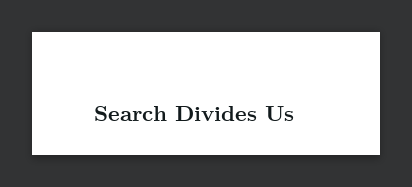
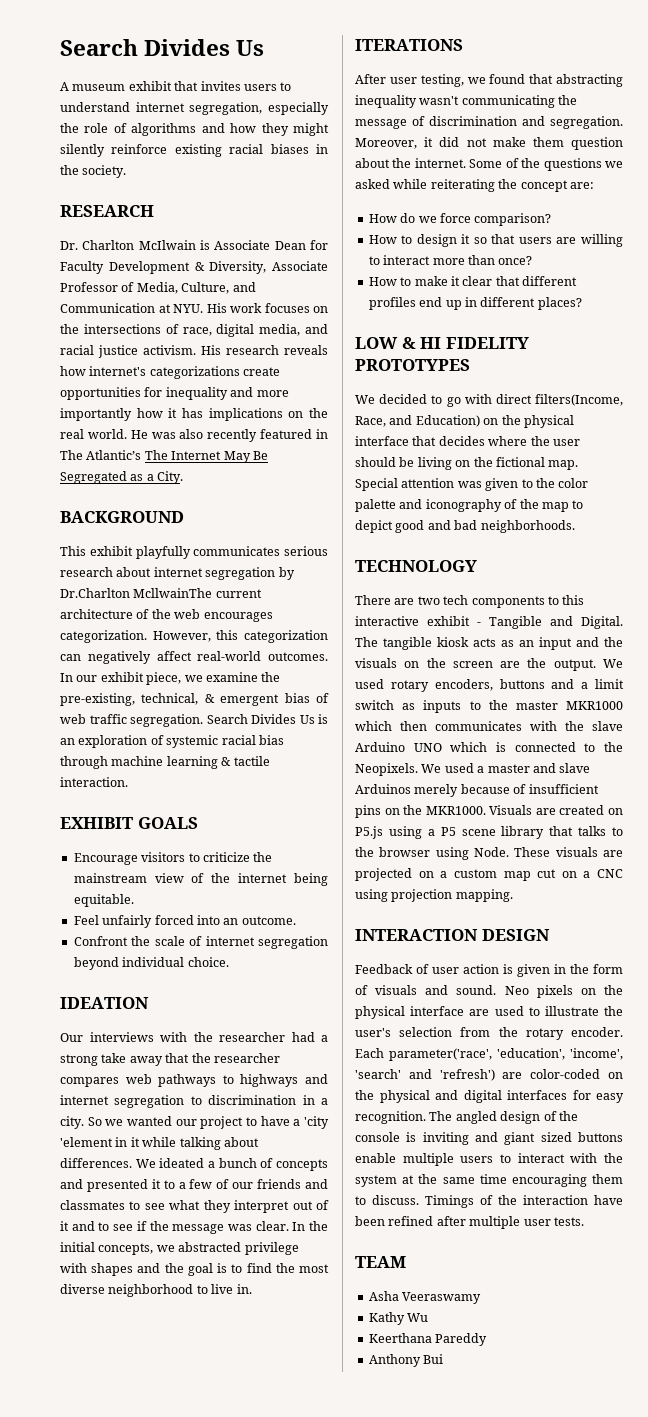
[94,106,294,121] Search Divides Us -> [60,39,265,56] [60,81,292,91] [60,102,329,115] [60,123,329,136] [60,144,328,157] [60,165,127,178] [60,205,154,217] [60,240,328,250] [60,261,328,274] [60,282,256,294] [60,303,328,313] [60,324,328,337] [60,345,328,358] [60,366,281,379] [60,387,289,400] [60,408,328,421] [60,429,328,442] [60,450,268,463] [60,471,184,484] [60,511,184,523] [60,546,328,559] [60,567,295,580] [60,588,262,598] [60,609,273,622] [60,630,328,643] [60,651,328,664] [60,672,281,685] [60,693,329,706] [60,714,328,727] [60,735,284,748] [60,756,270,769] [60,777,128,787] [60,817,198,829] [73,852,273,865] [73,873,328,886] [73,894,134,907] [73,915,296,928] [73,936,328,949] [73,957,229,970] [60,997,149,1009] [60,1032,328,1042] [60,1053,280,1066] [60,1074,328,1087] [60,1095,328,1108] [60,1116,329,1129] [60,1137,259,1150] [60,1158,328,1171] [60,1179,328,1192] [60,1200,329,1213] [60,1221,328,1234] [60,1242,299,1255] [60,1263,330,1276] [60,1284,252,1297] [355,39,463,51] [355,74,623,87] [355,95,578,108] [355,116,623,129] [355,137,623,150] [355,158,623,171] [355,179,594,192] [368,213,552,226] [368,234,623,247] [368,255,533,265] [368,276,577,286] [368,297,582,310] [355,337,529,349] [355,359,470,371] [355,394,623,407] [355,415,574,428] [355,436,580,446] [355,457,579,470] [355,478,589,491] [355,499,584,512] [355,520,575,533] [355,560,477,572] [355,595,585,608] [355,616,623,629] [355,637,623,650] [355,658,623,671] [355,679,624,692] [355,700,623,713] [355,721,623,731] [355,742,623,752] [355,763,591,776] [355,784,599,797] [355,805,623,818] [355,826,623,839] [355,847,623,860] [355,868,623,881] [355,889,513,902] [355,929,550,941] [355,964,623,977] [355,985,623,998] [355,1006,623,1019] [355,1027,623,1040] [355,1048,623,1061] [355,1069,623,1081] [355,1090,624,1103] [355,1111,578,1124] [355,1132,623,1145] [355,1153,623,1166] [355,1174,623,1187] [355,1195,623,1208] [355,1216,584,1229] [355,1256,406,1268] [368,1291,482,1304] [368,1312,429,1325] [368,1333,488,1346] [368,1354,444,1367] Search Divides Us // A museum exhibit that invites users to understand internet segregation, especially the role of algorithms and how they might silently reinforce existing racial biases in the society. // RESEARCH // Dr. Charlton McIlwain is Associate Dean for Faculty Development & Diversity, Associate Professor of Media, Culture, and Communication at NYU. His work focuses on the intersections of race, digital media, and racial justice activism. His research reveals how internet's categorizations create opportunities for inequality and more importantly how it has implications on the real world. He was also recently featured in The Atlantic’s The Internet May Be Segregated as a City. // BACKGROUND // This exhibit playfully communicates serious research about internet segregation by Dr.Charlton McllwainThe current architecture of the web encourages categorization. However, this categorization can negatively affect real-world outcomes. In our exhibit piece, we examine the pre-existing, technical, & emergent bias of web traffic segregation. Search Divides Us is an exploration of systemic racial bias through machine learning & tactile interaction. // EXHIBIT GOALS // Encourage visitors to criticize the mainstream view of the internet being equitable. // Feel unfairly forced into an outcome. // Confront the scale of internet segregation beyond individual choice. // IDEATION // Our interviews with the researcher had a strong take away that the researcher compares web pathways to highways and internet segregation to discrimination in a city. So we wanted our project to have a 'city 'element in it while talking about differences. We ideated a bunch of concepts and presented it to a few of our friends and classmates to see what they interpret out of it and to see if the message was clear. In the initial concepts, we abstracted privilege with shapes and the goal is to find the most diverse neighborhood to live in. // ITERATIONS // After user testing, we found that abstracting inequality wasn't communicating the message of discrimination and segregation. Moreover, it did not make them question about the internet. Some of the questions we asked while reiterating the concept are: // How do we force comparison? // How to design it so that users are willing to interact more than once? // How to make it clear that different profiles end up in different places? // LOW & HI FIDELITY PROTOTYPES // We decided to go with direct filters(Income, Race, and Education) on the physical interface that decides where the user should be living on the fictional map. Special attention was given to the color palette and iconography of the map to depict good and bad neighborhoods. // TECHNOLOGY // There are two tech components to this interactive exhibit - Tangible and Digital. The tangible kiosk acts as an input and the visuals on the screen are the output. We used rotary encoders, buttons and a limit switch as inputs to the master MKR1000 which then communicates with the slave Arduino UNO which is connected to the Neopixels. We used a master and slave Arduinos merely because of insufficient pins on the MKR1000. Visuals are created on P5.js using a P5 scene library that talks to the browser using Node. These visuals are projected on a custom map cut on a CNC using projection mapping. // INTERACTION DESIGN // Feedback of user action is given in the form of visuals and sound. Neo pixels on the physical interface are used to illustrate the user's selection from the rotary encoder. Each parameter('race', 'education', 'income', 'search' and 'refresh') are color-coded on the physical and digital interfaces for easy recognition. The angled design of the console is inviting and giant sized buttons enable multiple users to interact with the system at the same time encouraging them to discuss. Timings of the interaction have been refined after multiple user tests. // TEAM // Asha Veeraswamy // Kathy Wu // Keerthana Pareddy // Anthony Bui

